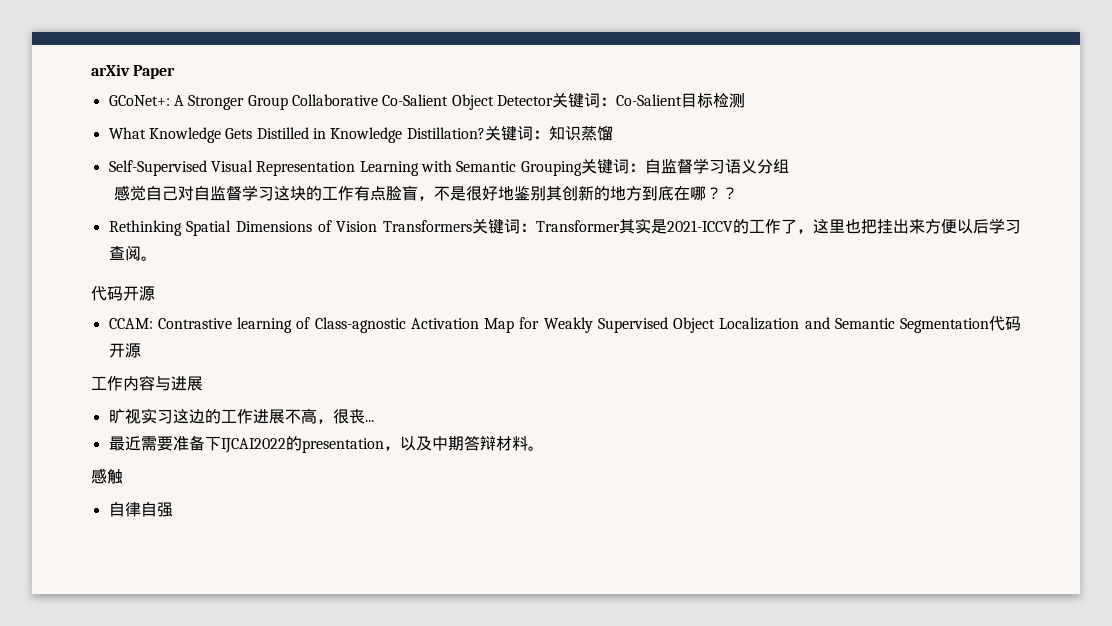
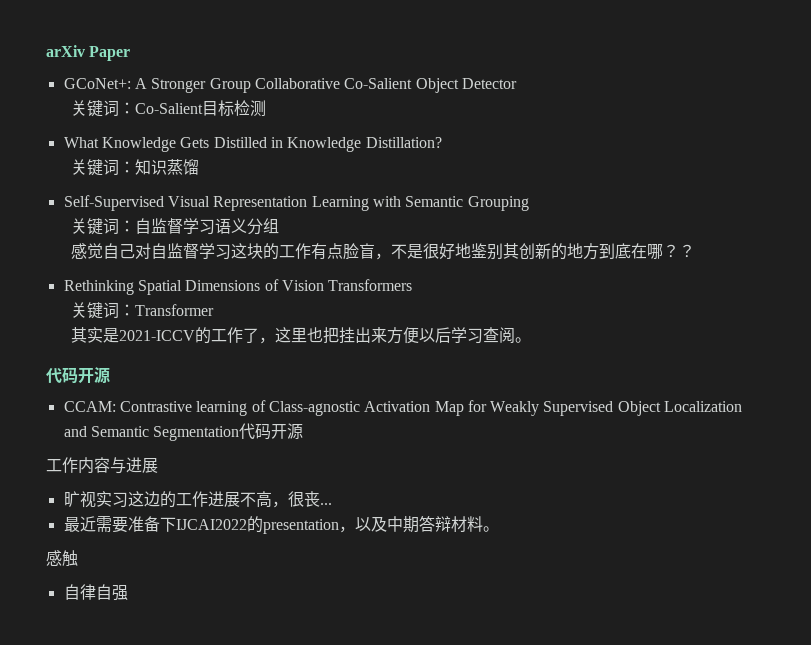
(553, 100) none -> (517, 83) //
(485, 133) none -> (442, 142) //
(582, 168) none -> (529, 203) //
(472, 226) none -> (413, 285) //
(620, 226) none -> (215, 310) //

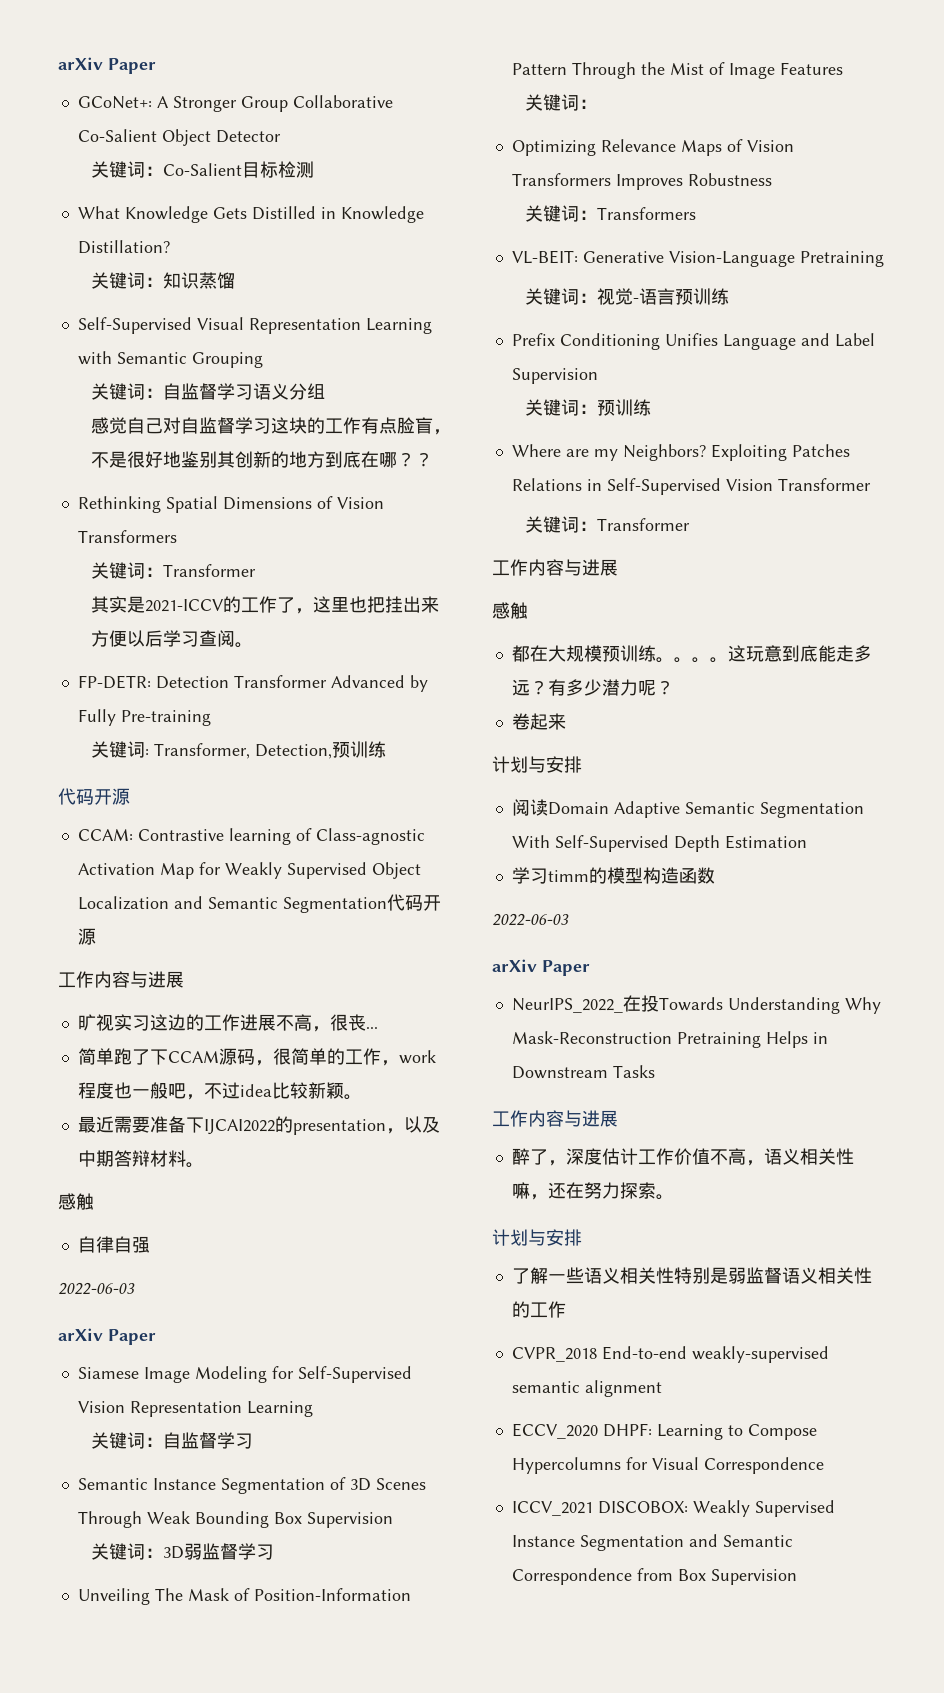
(532, 340) none -> [77,675,428,692] [77,709,211,726] [91,741,387,759] // FP-DETR: Detection Transformer Advanced by Fully Pre-training // 关键词: Transformer, Detection,预训练
(332, 504) none -> [77,1048,436,1066] [77,1082,362,1100] // 简单跑了下CCAM源码，很简单的工作，work程度也一般吧，不过idea比较新颖。
(128, 593) none -> [58,1282,135,1295] [58,1328,156,1345] [77,1366,412,1383] [77,1401,313,1417] [91,1432,254,1449] [77,1477,426,1494] [77,1511,393,1528] [91,1543,275,1560] [77,1588,411,1605] [511,62,843,79] [525,94,598,111] [511,139,794,156] [511,173,772,190] [525,205,697,222] [511,250,884,267] [525,288,730,305] [511,333,875,350] [511,368,598,384] [525,399,652,416] [511,444,850,461] [511,478,871,495] [525,516,691,533] [492,559,618,576] [492,602,528,619] [511,645,872,663] [511,679,674,696] [511,713,566,730] [492,756,582,773] [511,799,864,818] [511,835,807,852] [511,867,715,884] [492,913,569,926] [492,959,590,976] [511,995,881,1014] [511,1031,828,1048] [511,1065,655,1079] [492,1110,618,1127] [511,1148,854,1166] [511,1182,674,1200] [492,1229,582,1246] [511,1267,872,1284] [511,1301,566,1318] [511,1346,829,1363] [511,1380,662,1397] [511,1423,817,1440] [511,1457,824,1474] [511,1500,835,1517] [511,1534,793,1551] [511,1568,797,1585] // 2022-06-03 // arXiv Paper // Siamese Image Modeling for Self-Supervised Vision Representation Learning // 关键词：自监督学习 // Semantic Instance Segmentation of 3D Scenes Through Weak Bounding Box Supervision // 关键词：3D弱监督学习 // Unveiling The Mask of Position-Information Pattern Through the Mist of Image Features // 关键词： // Optimizing Relevance Maps of Vision Transformers Improves Robustness // 关键词：Transformers // VL-BEIT: Generative Vision-Language Pretraining // 关键词：视觉-语言预训练 // Prefix Conditioning Unifies Language and Label Supervision // 关键词：预训练 // Where are my Neighbors? Exploiting Patches Relations in Self-Supervised Vision Transformer // 关键词：Transformer // 工作内容与进展 // 感触 // 都在大规模预训练。。。。这玩意到底能走多远？有多少潜力呢？ // 卷起来 // 计划与安排 // 阅读Domain Adaptive Semantic Segmentation With Self-Supervised Depth Estimation // 学习timm的模型构造函数 // 2022-06-03 // arXiv Paper // NeurIPS_2022_在投Towards Understanding Why Mask-Reconstruction Pretraining Helps in Downstream Tasks // 工作内容与进展 // 醉了，深度估计工作价值不高，语义相关性嘛，还在努力探索。 // 计划与安排 // 了解一些语义相关性特别是弱监督语义相关性的工作 // CVPR_2018 End-to-end weakly-supervised semantic alignment // ECCV_2020 DHPF: Learning to Compose Hypercolumns for Visual Correspondence // ICCV_2021 DISCOBOX: Weakly Supervised Instance Segmentation and Semantic Correspondence from Box Supervision

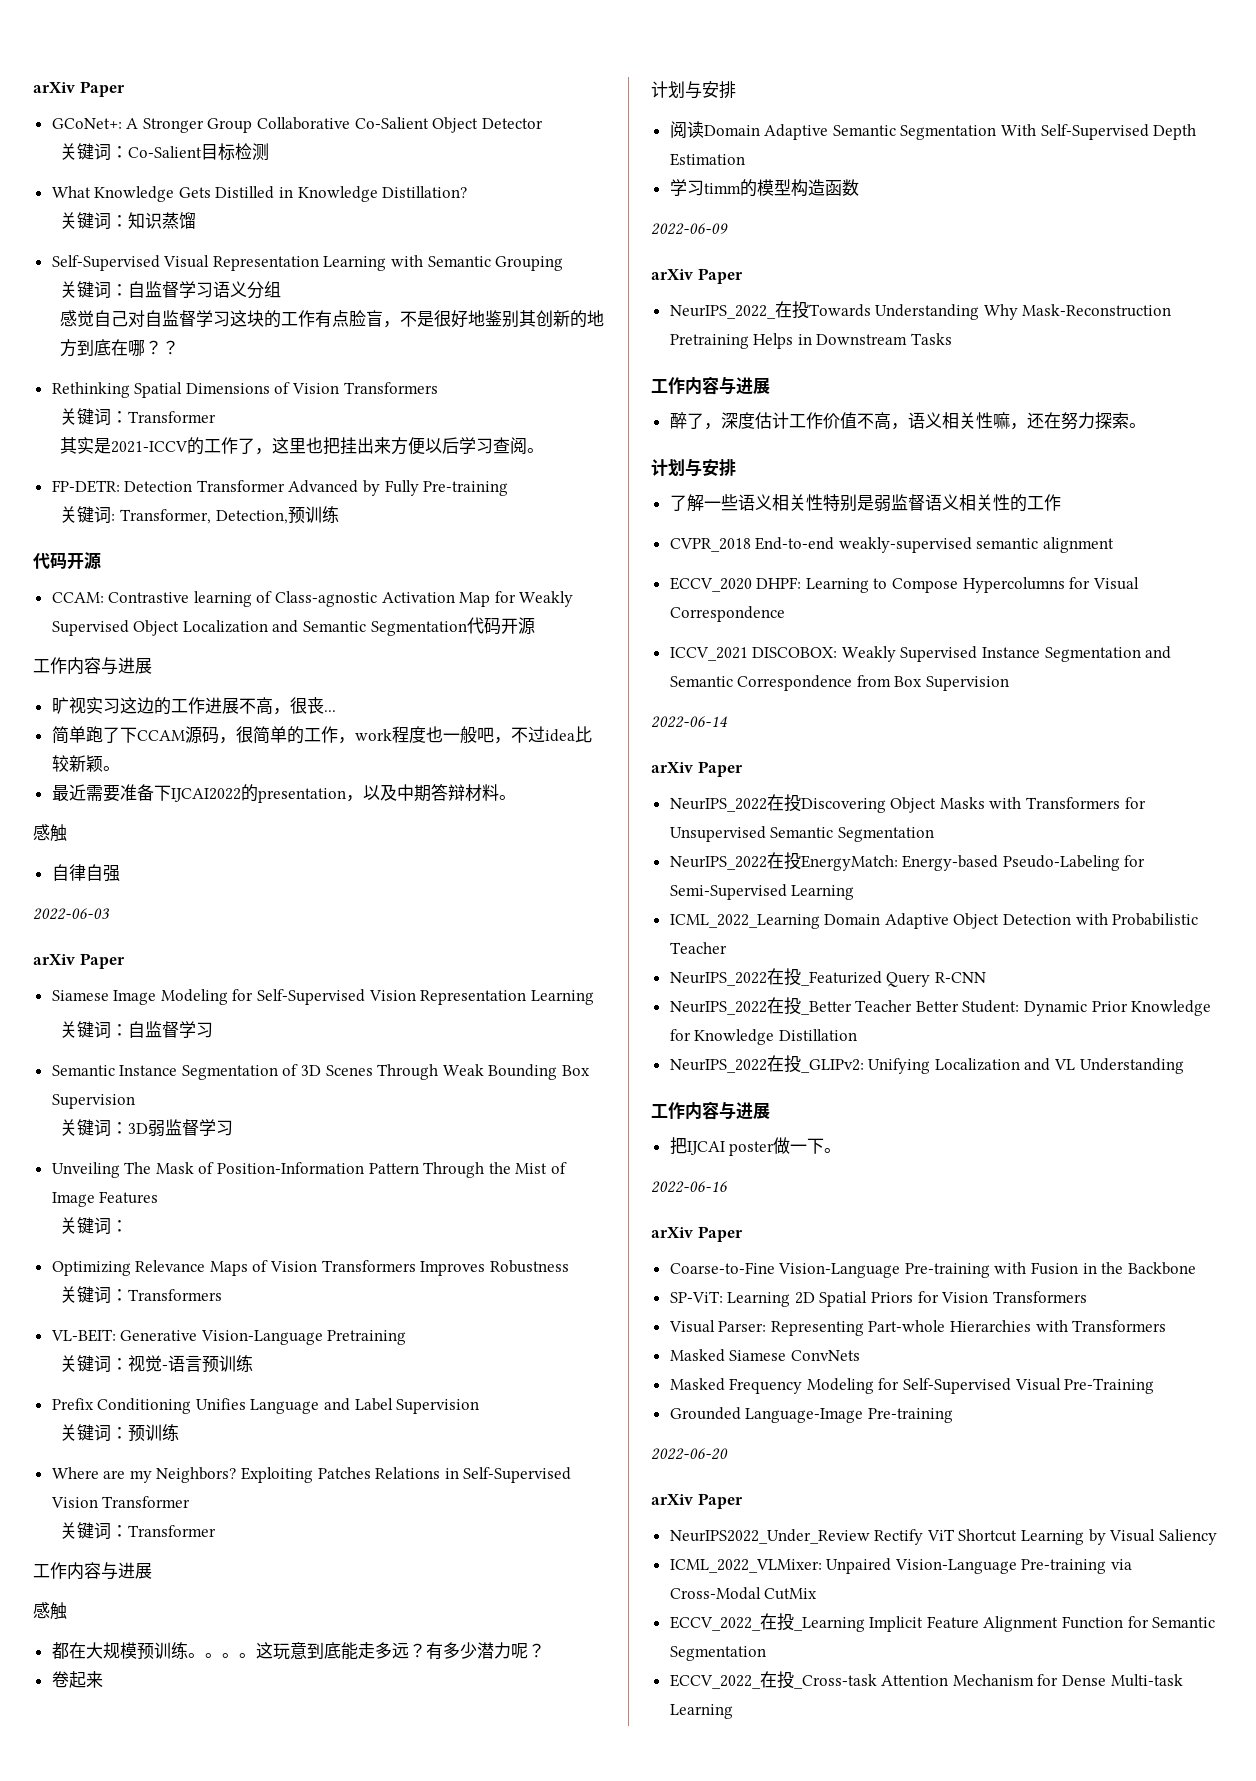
[492,913,569,926] 2022-06-03 -> [651,223,728,235] 2022-06-09
(797, 1577) none -> [651,716,728,728] [651,761,743,777] [669,794,1146,813] [669,826,934,842] [669,852,1146,871] [669,884,855,900] [669,913,1199,929] [669,942,727,954] [669,968,986,987] [669,997,1212,1016] [669,1029,857,1045] [669,1055,1184,1074] [651,1101,770,1120] [669,1137,842,1156] [651,1181,728,1193] [651,1226,743,1242] [669,1262,1196,1278] [669,1291,1087,1307] [668,1320,1167,1336] [669,1349,860,1362] [669,1378,1155,1394] [669,1407,953,1423] [651,1448,728,1460] [651,1493,743,1509] [669,1529,1217,1545] [669,1558,1133,1574] [669,1587,818,1600] [669,1613,1216,1632] [669,1646,766,1661] [669,1671,1183,1689] [669,1704,733,1719] // 2022-06-14 // arXiv Paper // NeurIPS_2022在投Discovering Object Masks with Transformers for Unsupervised Semantic Segmentation // NeurIPS_2022在投EnergyMatch: Energy-based Pseudo-Labeling for Semi-Supervised Learning // ICML_2022_Learning Domain Adaptive Object Detection with Probabilistic Teacher // NeurIPS_2022在投_Featurized Query R-CNN // NeurIPS_2022在投_Better Teacher Better Student: Dynamic Prior Knowledge for Knowledge Distillation // NeurIPS_2022在投_GLIPv2: Unifying Localization and VL Understanding // 工作内容与进展 // 把IJCAI poster做一下。 // 2022-06-16 // arXiv Paper // Coarse-to-Fine Vision-Language Pre-training with Fusion in the Backbone // SP-ViT: Learning 2D Spatial Priors for Vision Transformers // Visual Parser: Representing Part-whole Hierarchies with Transformers // Masked Siamese ConvNets // Masked Frequency Modeling for Self-Supervised Visual Pre-Training // Grounded Language-Image Pre-training // 2022-06-20 // arXiv Paper // NeurIPS2022_Under_Review Rectify ViT Shortcut Learning by Visual Saliency // ICML_2022_VLMixer: Unpaired Vision-Language Pre-training via Cross-Modal CutMix // ECCV_2022_在投_Learning Implicit Feature Alignment Function for Semantic Segmentation // ECCV_2022_在投_Cross-task Attention Mechanism for Dense Multi-task Learning

